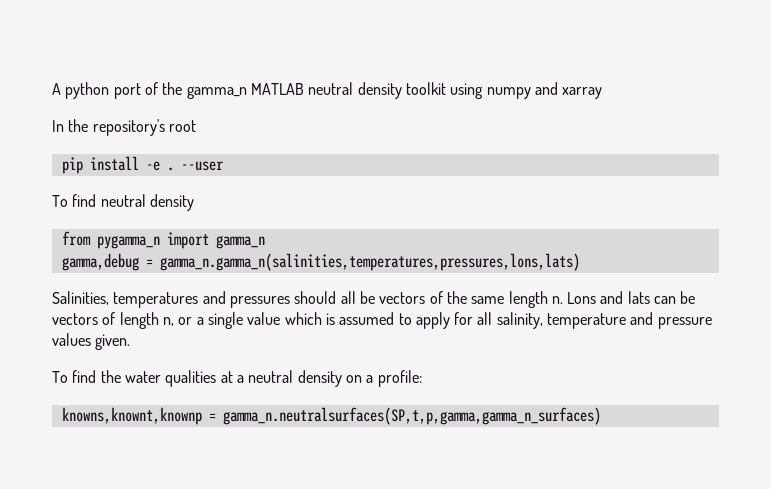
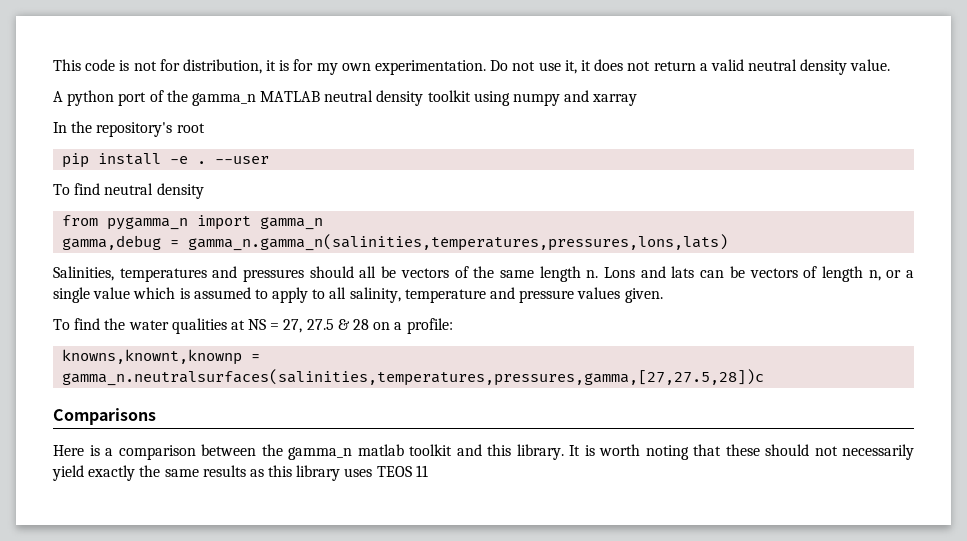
(52, 89) none -> [53,59,891,75] This code is not for distribution, it is for my own experimentation. Do not use it, it does not return a valid neutral density value. //
[454,312,474,325] for -> [312,289,326,299] to
[236,370,342,387] a neutral density -> [248,319,370,333] NS = 27, 27.5 & 28
[222,407,601,425] gamma_n.neutralsurfaces(SP,t,p,gamma,gamma_n_surfaces) -> [62,369,765,386] [53,408,156,425] [53,444,914,460] [52,465,428,481] gamma_n.neutralsurfaces(salinities,temperatures,pressures,gamma,[27,27.5,28])c // Comparisons // Here is a comparison between the gamma_n matlab toolkit and this library. It is worth noting that these should not necessarily yield exactly the same results as this library uses TEOS 11

